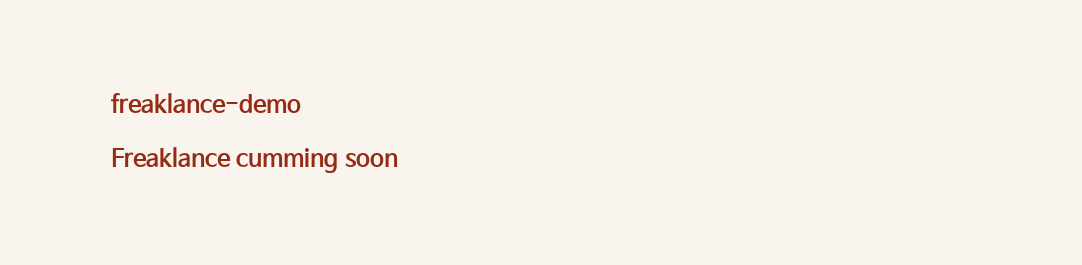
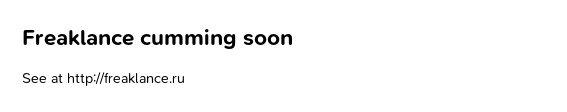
[111,93,301,113] freaklance-demo // -> (22, 38) none
(398, 160) none -> [22,72,185,86] // See at http://freaklance.ru

